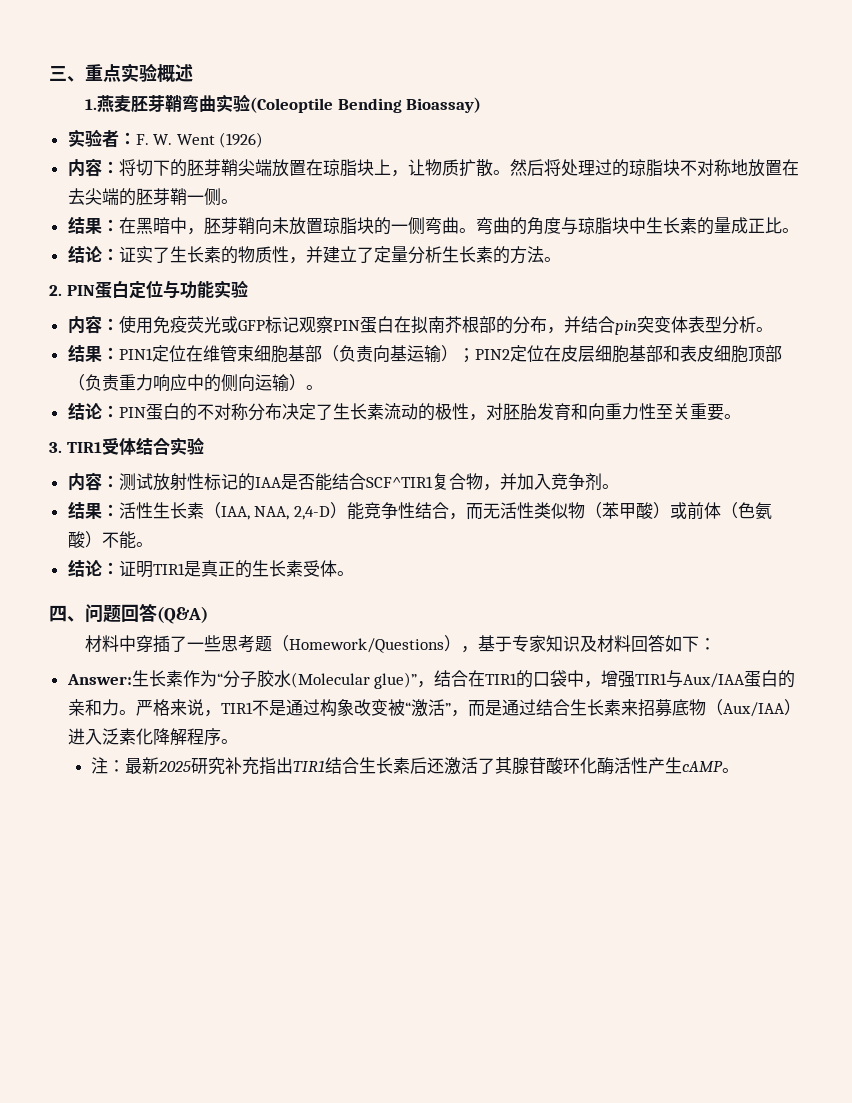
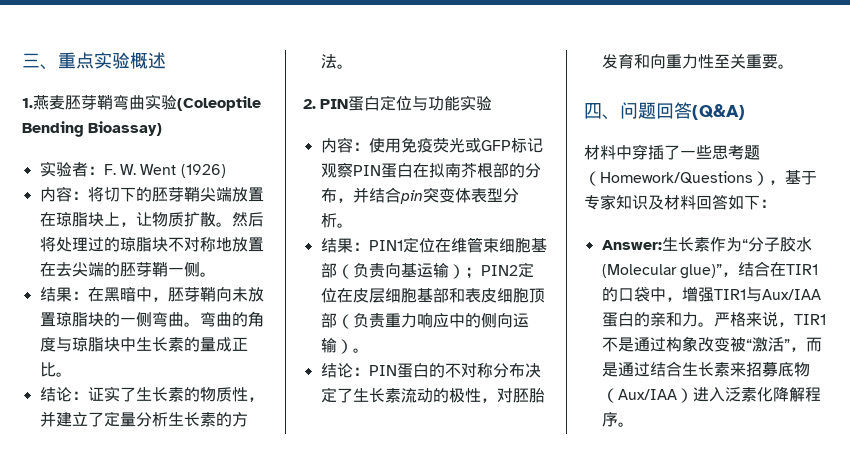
[49,437,204,455] [67,472,619,491] [67,501,772,520] [67,531,153,549] [67,559,354,578] // 3. TIR1受体结合实验 // 内容：测试放射性标记的IAA是否能结合SCF^TIR1复合物，并加入竞争剂。 // 结果：活性生长素（IAA, NAA, 2,4-D）能竞争性结合，而无活性类似物（苯甲酸）或前体（色氨酸）不能。 // 结论：证明TIR1是真正的生长素受体。 -> (794, 66) none
[91,757,740,775] // 注：最新2025研究补充指出TIR1结合生长素后还激活了其腺苷酸环化酶活性产生cAMP。 -> (634, 424) none

